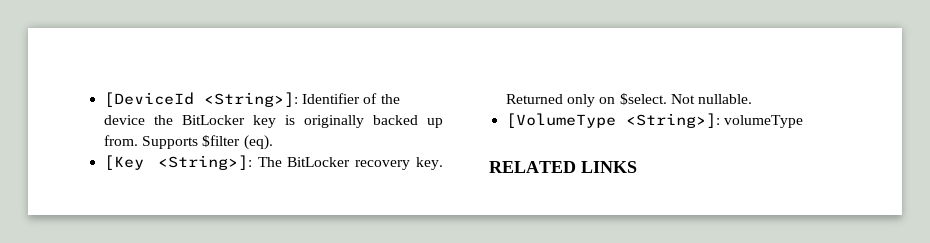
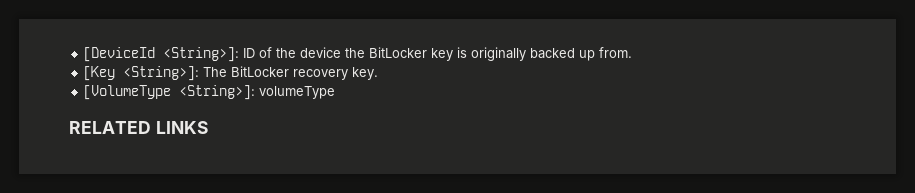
[302,93,361,104] Identifier -> [243,48,256,58] ID
[142,135,273,150] Supports $filter (eq). -> (633, 52) none
[506,93,752,107] Returned only on $select. Not nullable. -> (379, 73) none

